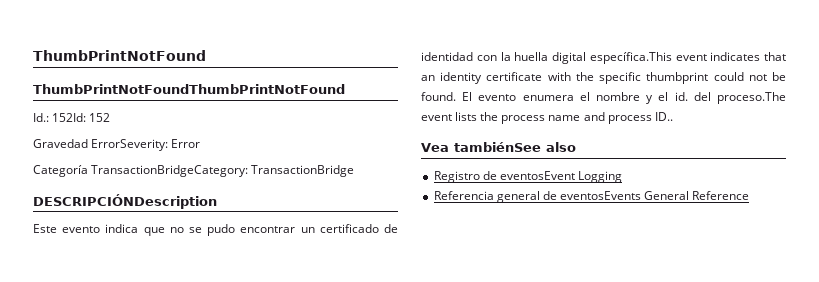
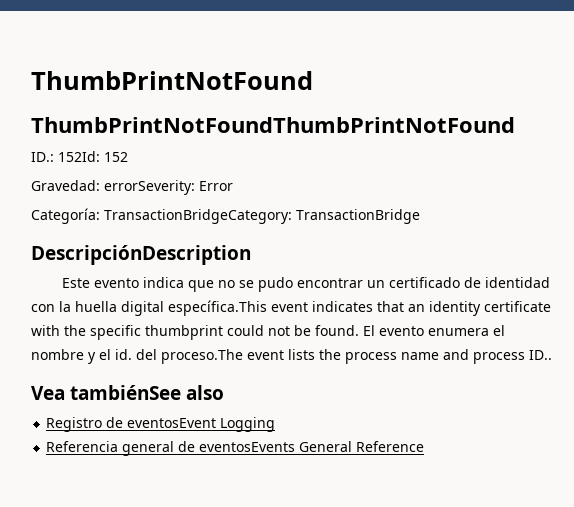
[33,113,49,122] Id.: -> [31,152,54,162] ID.:
[33,139,169,151] Gravedad ErrorSeverity: -> [31,180,195,195] Gravedad: errorSeverity:
[33,165,88,177] Categoría -> [31,208,100,224] Categoría:
[33,194,217,209] DESCRIPCIÓNDescription -> [31,245,251,265] DescripciónDescription

